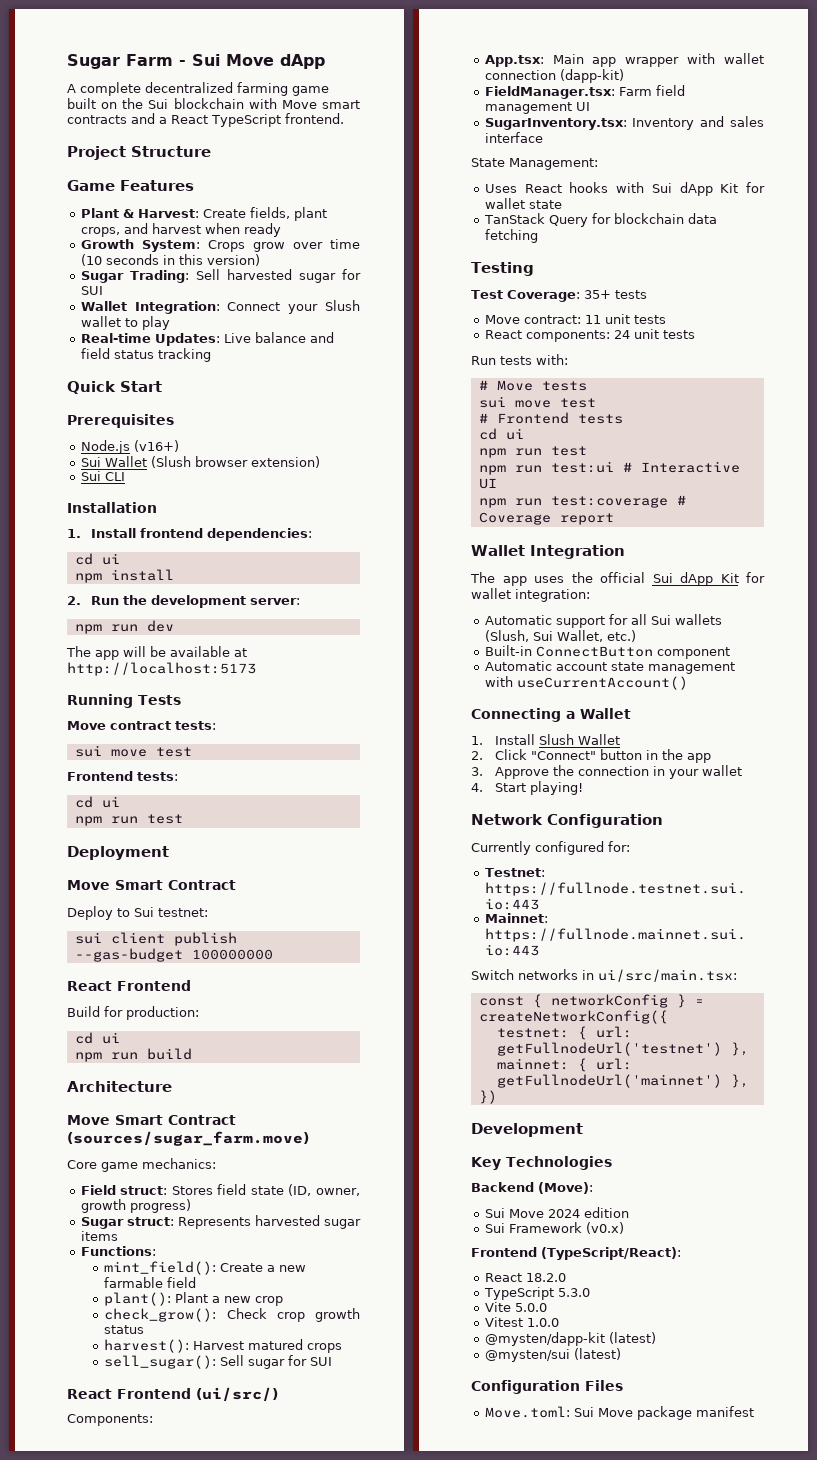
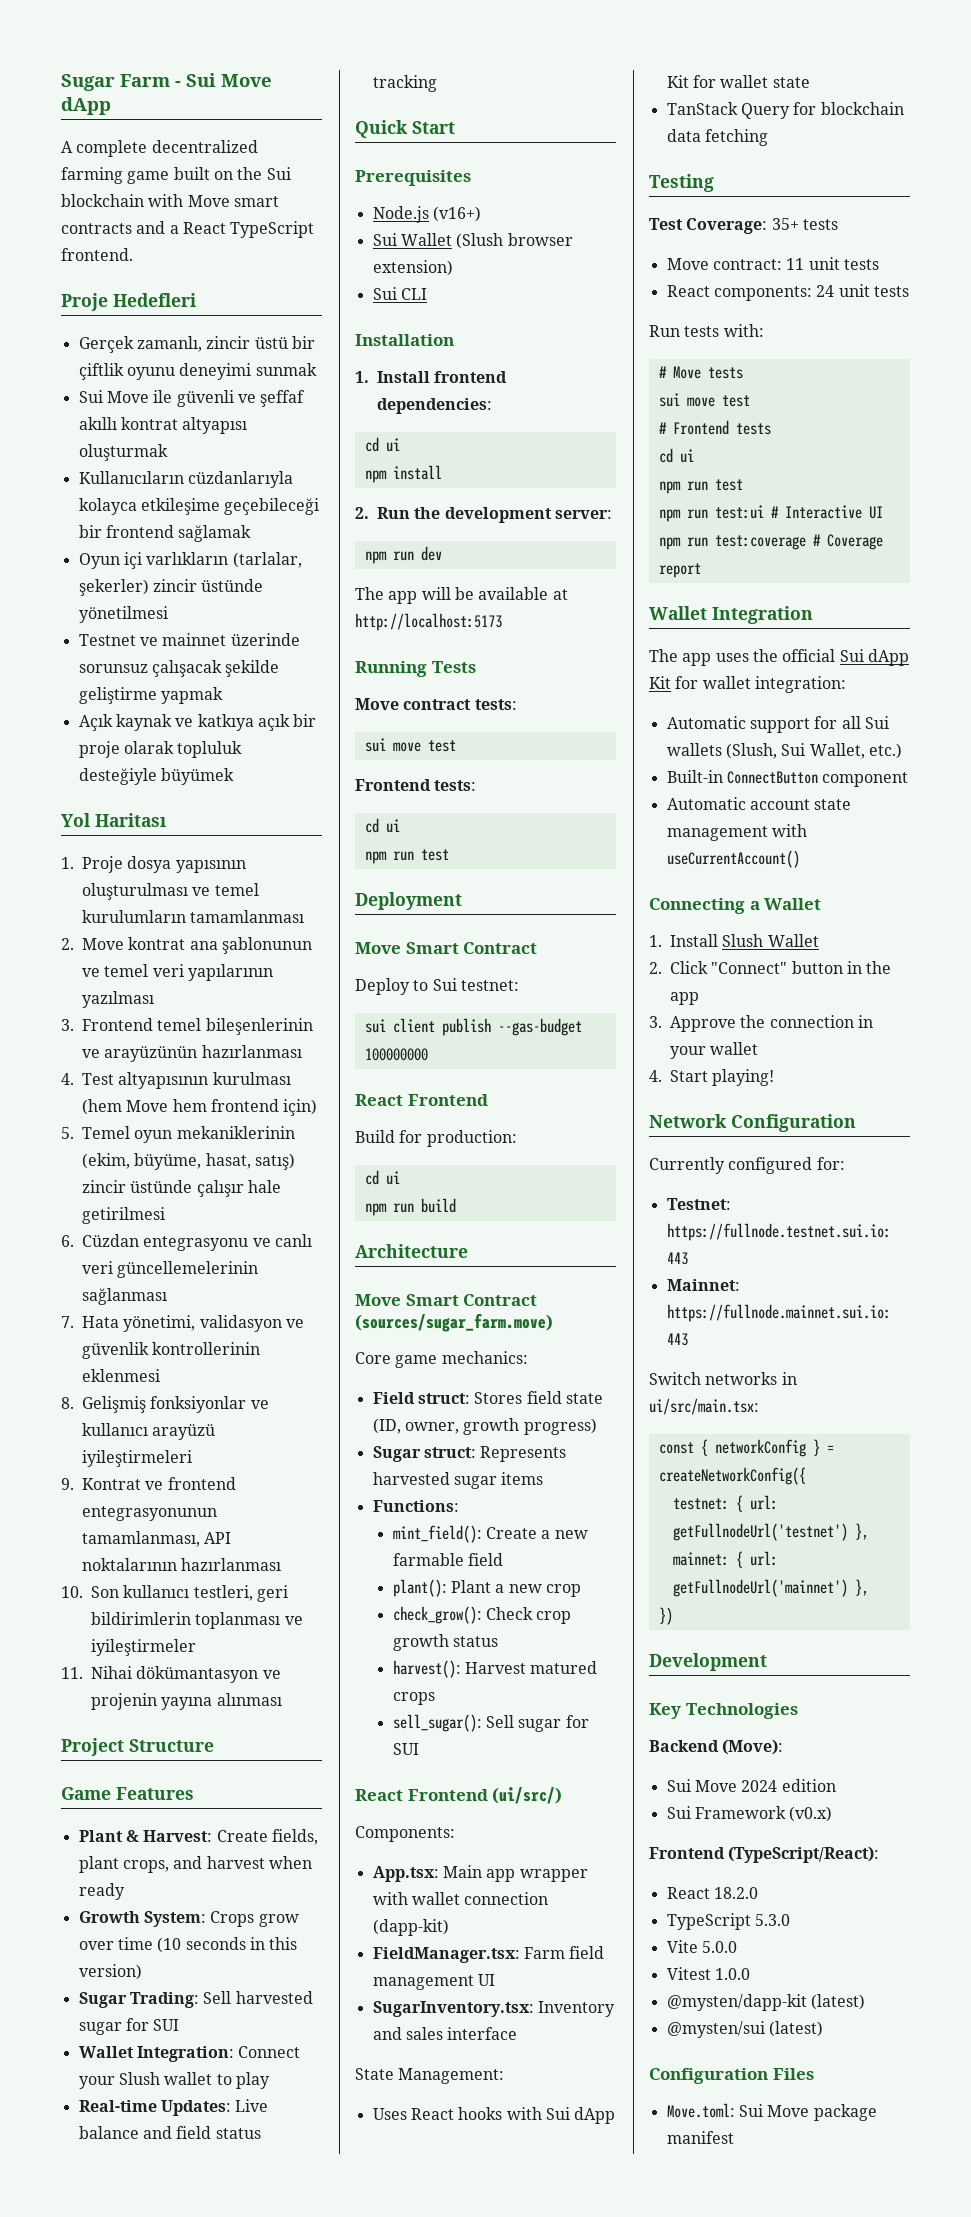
(344, 118) none -> [61,293,196,311] [78,336,315,353] [78,363,317,380] [78,390,306,407] [78,417,248,434] [78,444,168,461] [78,471,293,488] [78,498,320,515] [78,525,252,542] [78,552,302,569] [78,579,264,596] [78,606,168,623] [78,633,300,646] [78,660,280,677] [78,687,223,704] [78,714,317,731] [78,741,243,758] [78,768,234,785] [61,813,166,827] [61,856,246,873] [82,883,259,900] [82,910,305,923] [61,937,312,954] [82,964,273,981] [82,991,154,1008] [61,1018,313,1035] [82,1045,302,1062] [61,1072,291,1089] [82,1099,318,1116] [61,1126,295,1143] [82,1153,295,1170] [82,1180,281,1197] [82,1207,165,1224] [61,1234,312,1251] [82,1261,259,1278] [82,1288,167,1305] [61,1315,304,1332] [82,1342,261,1359] [82,1369,160,1382] [61,1396,269,1413] [82,1423,216,1440] [82,1450,192,1467] [61,1477,236,1490] [82,1506,217,1521] [82,1531,232,1547] [82,1558,282,1571] [61,1585,288,1602] [91,1612,303,1629] [91,1639,196,1656] [61,1666,281,1683] [91,1693,282,1710] // Proje Hedefleri // Gerçek zamanlı, zincir üstü bir çiftlik oyunu deneyimi sunmak // Sui Move ile güvenli ve şeffaf akıllı kontrat altyapısı oluşturmak // Kullanıcıların cüzdanlarıyla kolayca etkileşime geçebileceği bir frontend sağlamak // Oyun içi varlıkların (tarlalar, şekerler) zincir üstünde yönetilmesi // Testnet ve mainnet üzerinde sorunsuz çalışacak şekilde geliştirme yapmak // Açık kaynak ve katkıya açık bir proje olarak topluluk desteğiyle büyümek // Yol Haritası // 1. Proje dosya yapısının oluşturulması ve temel kurulumların tamamlanması // 2. Move kontrat ana şablonunun ve temel veri yapılarının yazılması // 3. Frontend temel bileşenlerinin ve arayüzünün hazırlanması // 4. Test altyapısının kurulması (hem Move hem frontend için) // 5. Temel oyun mekaniklerinin (ekim, büyüme, hasat, satış) zincir üstünde çalışır hale getirilmesi // 6. Cüzdan entegrasyonu ve canlı veri güncellemelerinin sağlanması // 7. Hata yönetimi, validasyon ve güvenlik kontrollerinin eklenmesi // 8. Gelişmiş fonksiyonlar ve kullanıcı arayüzü iyileştirmeleri // 9. Kontrat ve frontend entegrasyonunun tamamlanması, API noktalarının hazırlanması // 10. Son kullanıcı testleri, geri bildirimlerin toplanması ve iyileştirmeler // 11. Nihai dökümantasyon ve projenin yayına alınması

